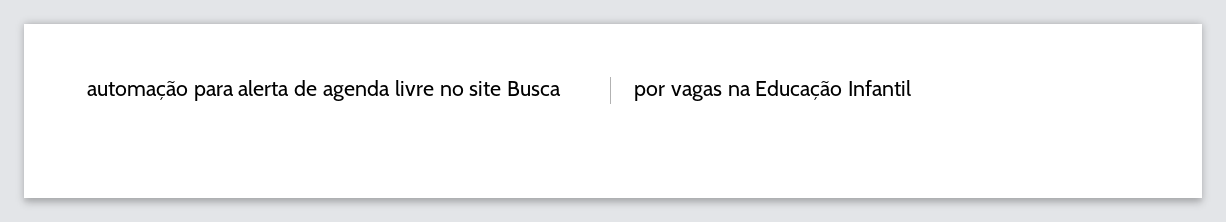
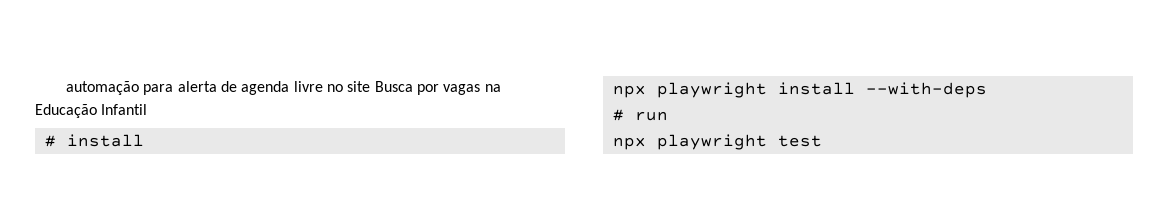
(912, 88) none -> [44,134,144,147] [612,82,987,98] [612,109,668,121] [612,134,822,150] // # install // npx playwright install --with-deps // # run // npx playwright test

